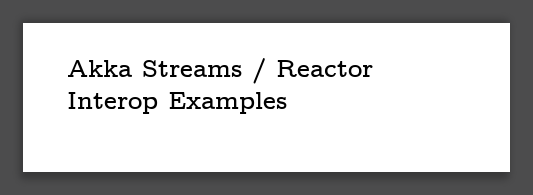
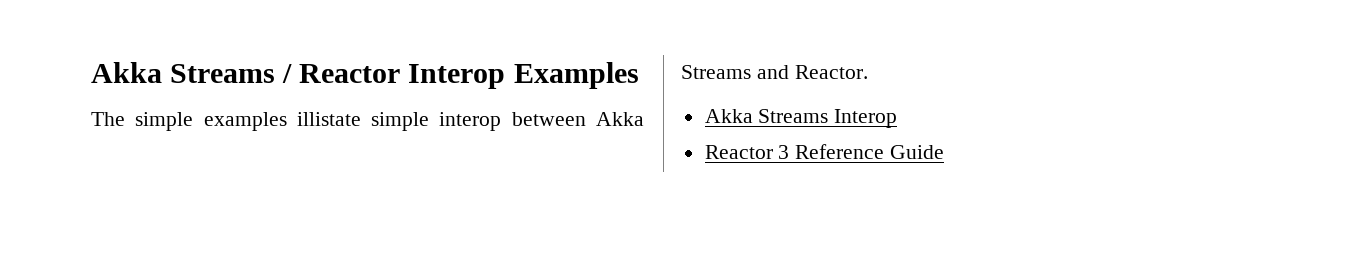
(287, 103) none -> [91,112,644,131] [681,65,868,79] [704,109,898,128] [704,144,945,159] // The simple examples illistate simple interop between Akka Streams and Reactor. // Akka Streams Interop // Reactor 3 Reference Guide

